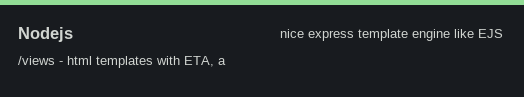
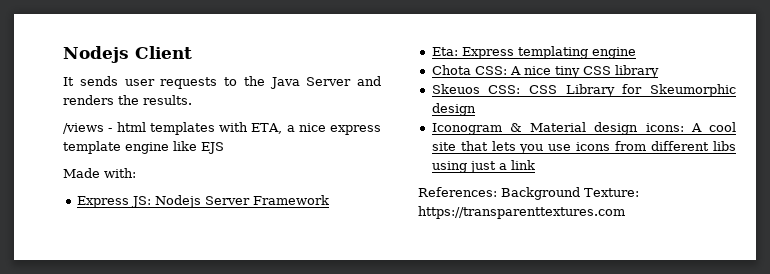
[18,27,73,42] Nodejs -> [63,46,192,63] [63,76,381,89] [63,95,192,105] Nodejs Client // It sends user requests to the Java Server and renders the results.
(503, 33) none -> [63,168,136,178] [76,195,329,208] [431,46,636,59] [431,65,659,78] [431,84,736,97] [431,103,476,116] [431,122,736,135] [431,141,736,154] [431,160,535,173] [418,187,639,200] [418,206,625,219] // Made with: // Express JS: Nodejs Server Framework // Eta: Express templating engine // Chota CSS: A nice tiny CSS library // Skeuos CSS: CSS Library for Skeumorphic design // Iconogram & Material design icons: A cool site that lets you use icons from different libs using just a link // References: Background Texture: https://transparenttextures.com

